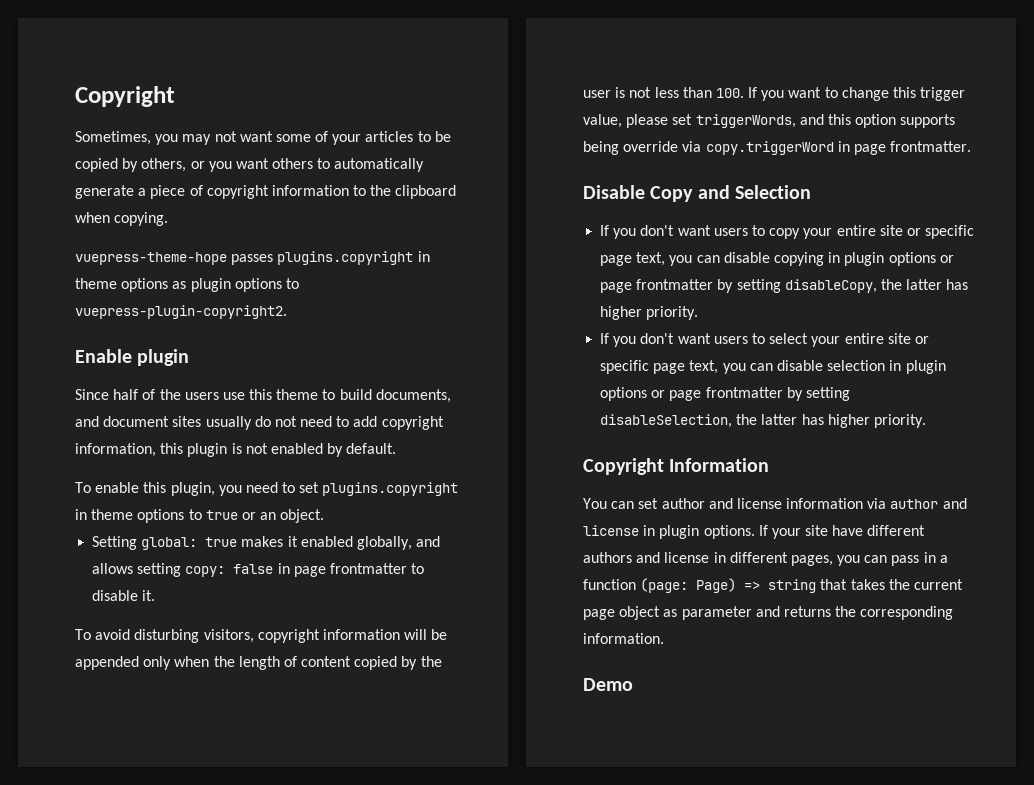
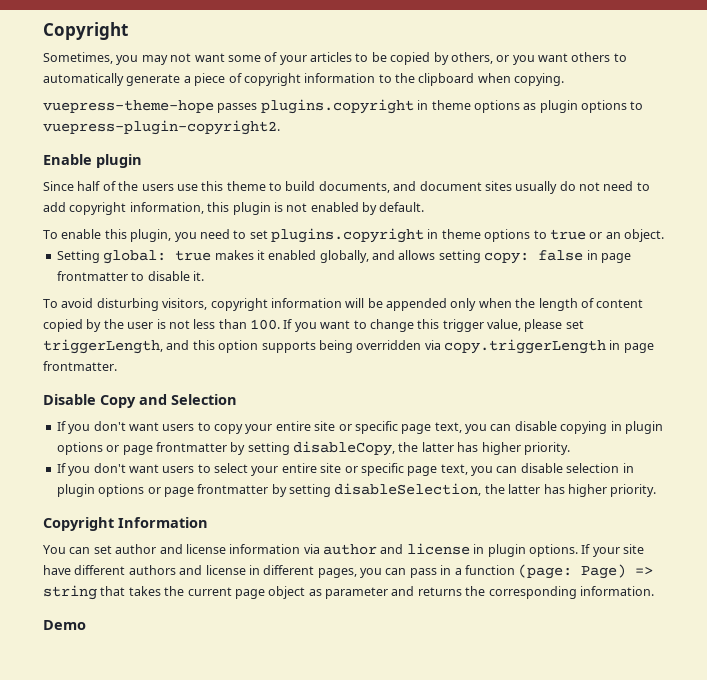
[695,114,796,128] triggerWords, -> [43,339,163,354] triggerLength,
[623,141,834,155] override via copy.triggerWord -> [356,339,606,354] overridden via copy.triggerLength

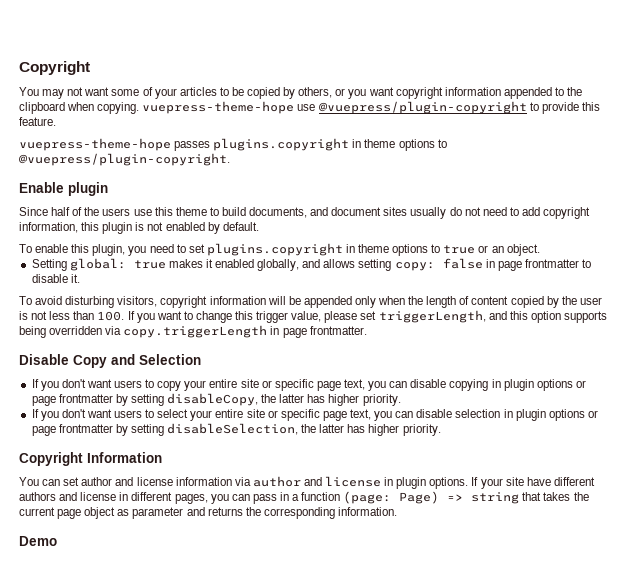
[43,52,139,65] Sometimes, you -> [19,87,39,96] You
[571,52,627,62] [43,73,376,86] others to automatically generate a piece of copyright information -> [395,87,552,99] copyright information appended
(565, 79) none -> [142,101,600,114] [19,117,56,126] vuepress-theme-hope use @vuepress/plugin-copyright to provide this feature.
[523,100,644,113] [43,120,280,135] as plugin options to vuepress-plugin-copyright2. -> [437,139,447,148] [19,153,230,166] to @vuepress/plugin-copyright.

